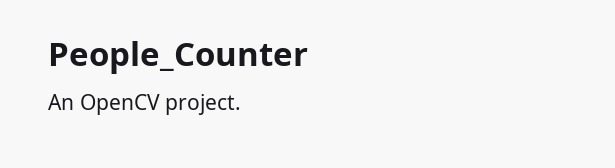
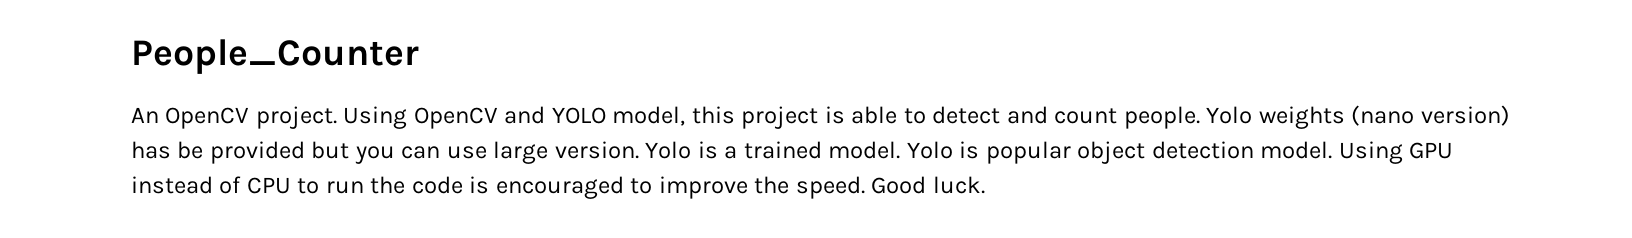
(242, 104) none -> [343,105,1510,129] [131,141,1454,164] [131,176,985,199] Using OpenCV and YOLO model, this project is able to detect and count people. Yolo weights (nano version) has be provided but you can use large version. Yolo is a trained model. Yolo is popular object detection model. Using GPU instead of CPU to run the code is encouraged to improve the speed. Good luck.

